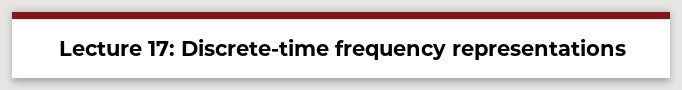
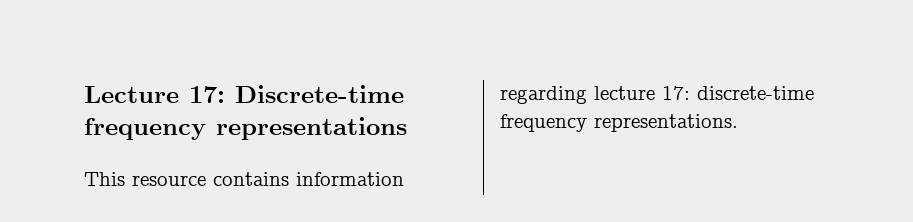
(626, 49) none -> [84,172,404,186] [500,86,814,104] [500,114,738,132] // This resource contains information regarding lecture 17: discrete-time frequency representations.

